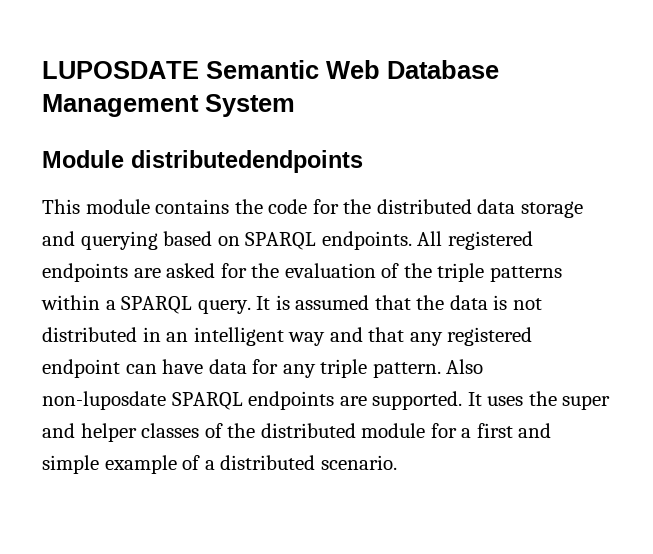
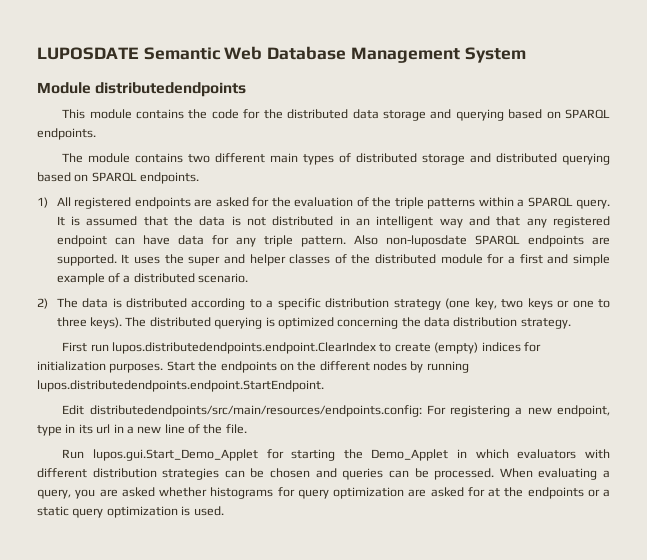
(412, 240) none -> [62,153,610,165] [37,172,200,184] [37,197,48,208] // The module contains two different main types of distributed storage and distributed querying based on SPARQL endpoints. // 1)
(397, 462) none -> [37,298,610,310] [56,317,571,329] [62,342,541,354] [37,361,469,373] [37,380,324,392] [62,405,610,417] [37,424,247,436] [62,449,610,461] [37,468,611,480] [37,487,610,499] [37,506,224,518] // 2) The data is distributed according to a specific distribution strategy (one key, two keys or one to three keys). The distributed querying is optimized concerning the data distribution strategy. // First run lupos.distributedendpoints.endpoint.ClearIndex to create (empty) indices for initialization purposes. Start the endpoints on the different nodes by running lupos.distributedendpoints.endpoint.StartEndpoint. // Edit distributedendpoints/src/main/resources/endpoints.config: For registering a new endpoint, type in its url in a new line of the file. // Run lupos.gui.Start_Demo_Applet for starting the Demo_Applet in which evaluators with different distribution strategies can be chosen and queries can be processed. When evaluating a query, you are asked whether histograms for query optimization are asked for at the endpoints or a static query optimization is used.

